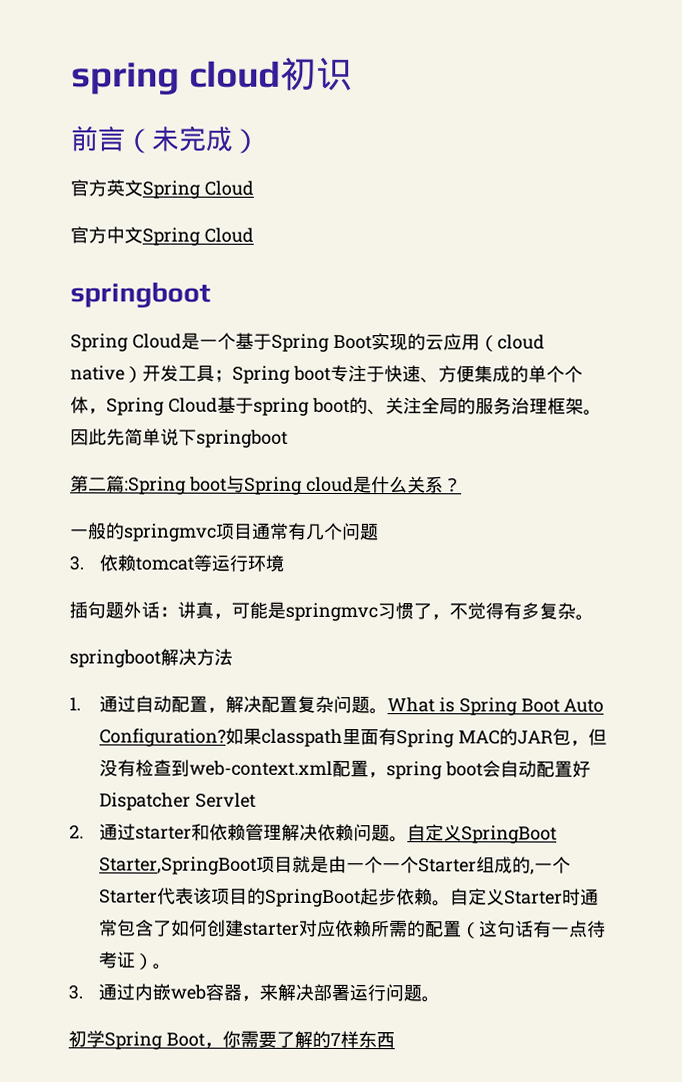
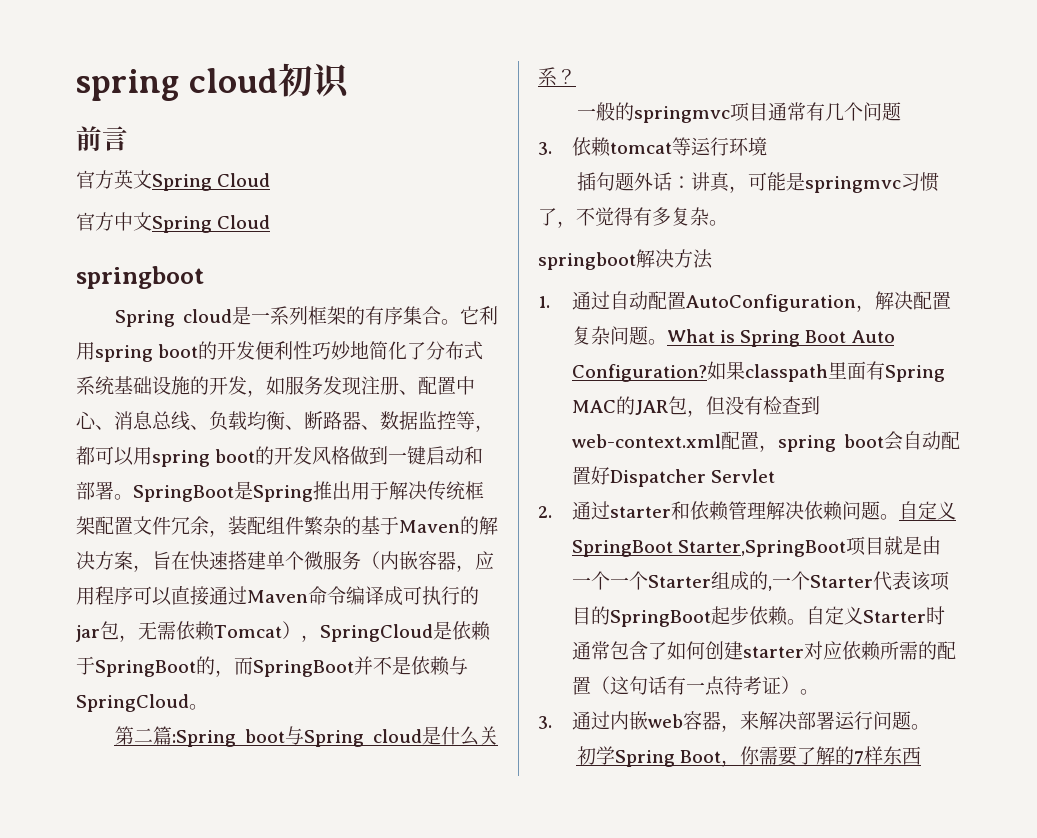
[124,125,261,154] （未完成） -> (128, 138) none
[131,332,545,352] [70,364,583,384] [70,396,602,416] [70,428,288,448] Cloud是一个基于Spring Boot实现的云应用（cloud native）开发工具；Spring boot专注于快速、方便集成的单个个体，Spring Cloud基于spring boot的、关注全局的服务治理框架。因此先简单说下springboot -> [183,306,498,325] [76,341,484,362] [76,376,475,397] [76,411,494,432] [76,446,484,467] [76,481,484,502] [76,516,498,537] [76,551,494,572] [76,586,479,606] [76,621,491,642] [76,656,468,677] [76,694,208,712] cloud是一系列框架的有序集合。它利用spring boot的开发便利性巧妙地简化了分布式系统基础设施的开发，如服务发现注册、配置中心、消息总线、负载均衡、断路器、数据监控等，都可以用spring boot的开发风格做到一键启动和部署。SpringBoot是Spring推出用于解决传统框架配置文件冗余，装配组件繁杂的基于Maven的解决方案，旨在快速搭建单个微服务（内嵌容器，应用程序可以直接通过Maven命令编译成可执行的jar包，无需依赖Tomcat），SpringCloud是依赖于SpringBoot的，而SpringBoot并不是依赖与SpringCloud。
(208, 704) none -> [685,294,856,312] AutoConfiguration

